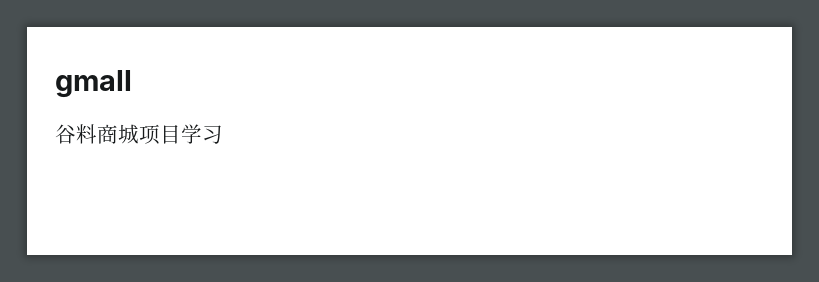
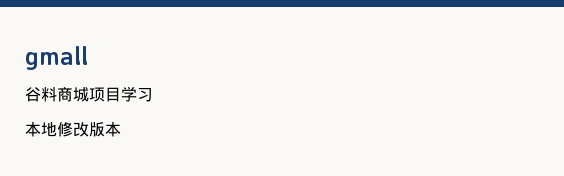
(223, 134) none -> [25,121,121,137] // 本地修改版本

